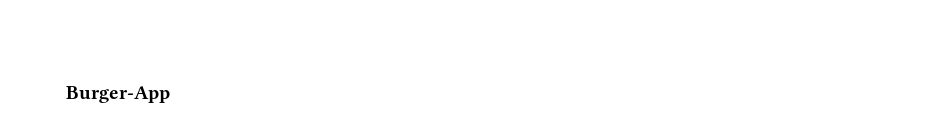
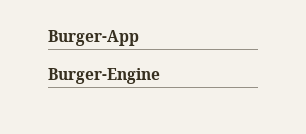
(170, 94) none -> [48,68,160,84] // Burger-Engine

